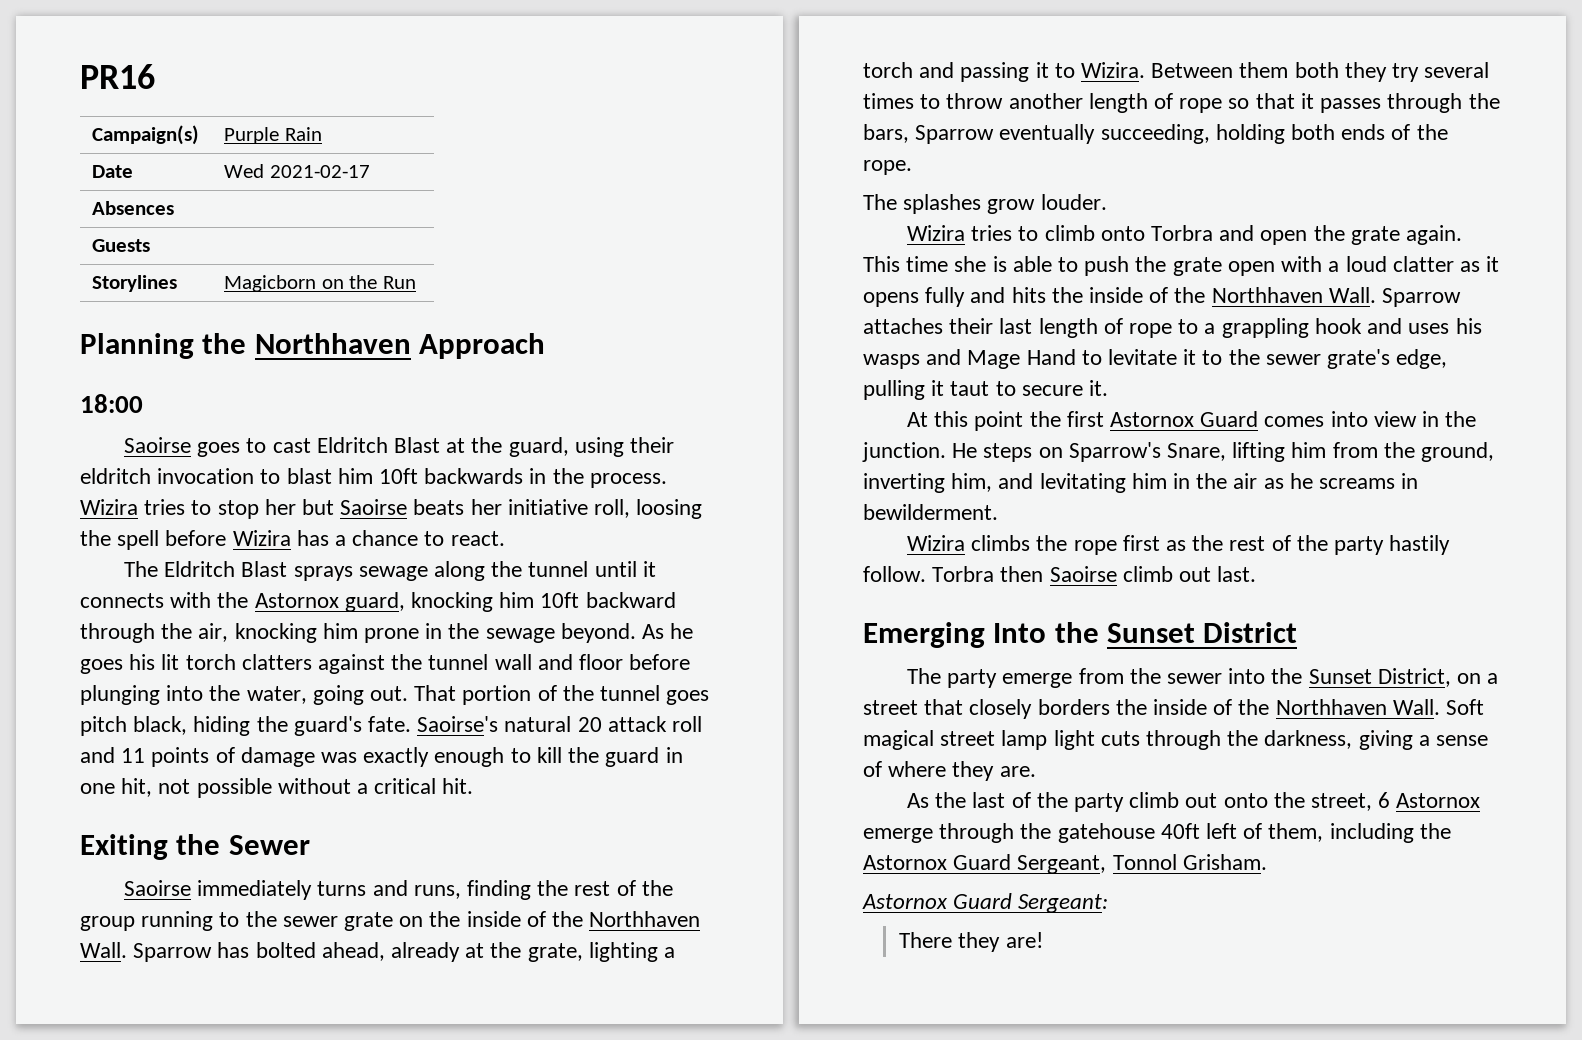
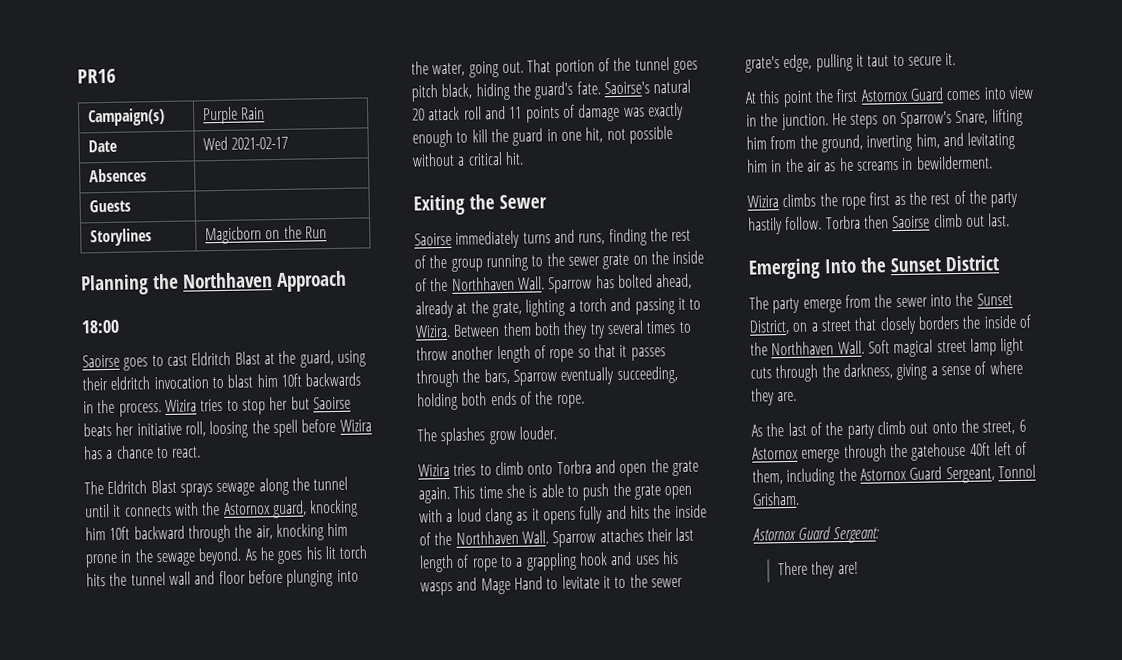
[241,654,386,674] clatters against -> [86,573,106,587] hits
[1392,256,1454,272] clatter -> [484,507,513,526] clang

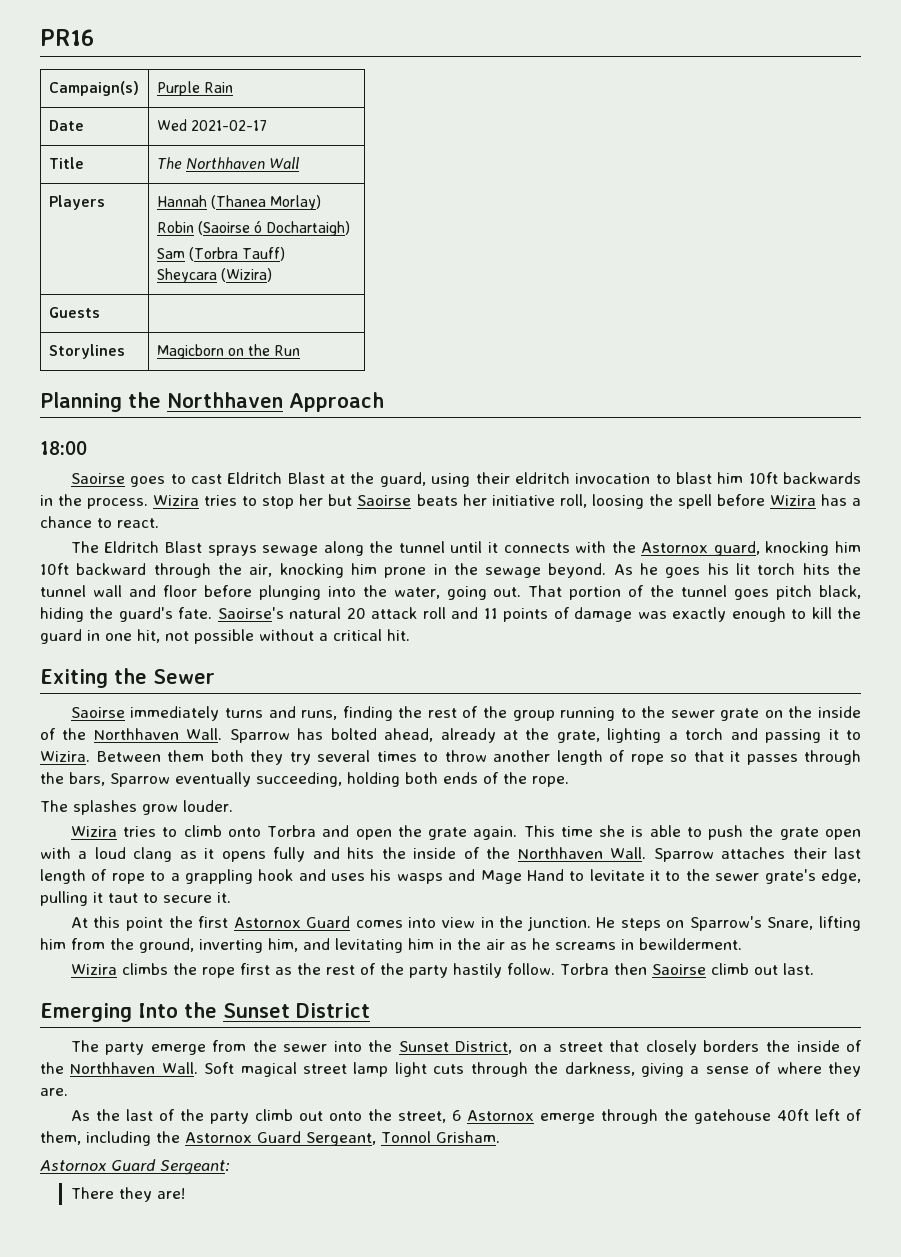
[88,168,147,183] Absences | -> [48,157,84,169] [156,157,300,169] [48,195,105,210] [156,195,322,210] [156,220,351,236] [156,247,286,261] [156,268,273,283] Title | The Northhaven Wall // Players | Hannah (Thanea Morlay) // Robin (Saoirse ó Dochartaigh) // Sam (Torbra Tauff) // Sheycara (Wizira)

